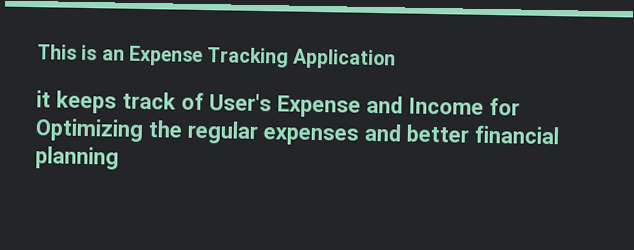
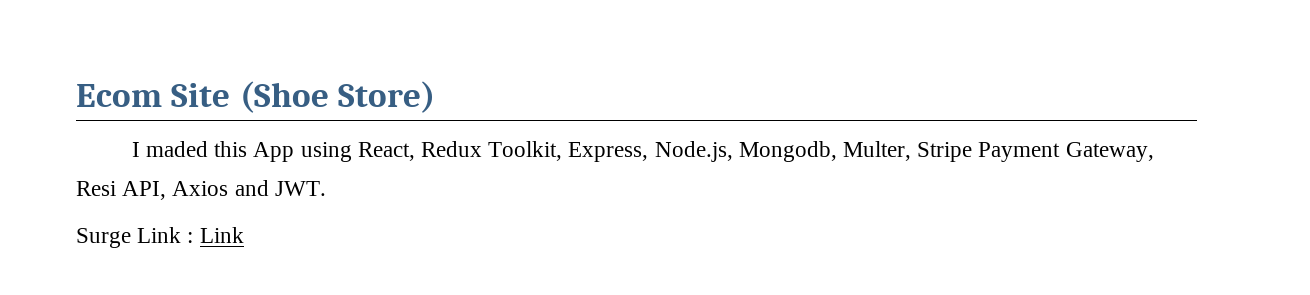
[37,44,397,70] [36,90,520,118] [35,118,559,146] [35,146,119,170] This is an Expense Tracking Application // it keeps track of User's Expense and Income for Optimizing the regular expenses and better financial planning -> [76,81,435,113] [131,141,1154,162] [76,180,326,200] [76,227,244,248] Ecom Site (Shoe Store) // I maded this App using React, Redux Toolkit, Express, Node.js, Mongodb, Multer, Stripe Payment Gateway, Resi API, Axios and JWT. // Surge Link : Link

